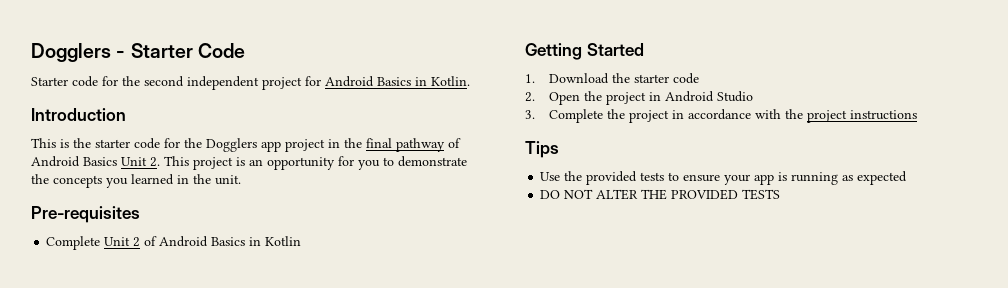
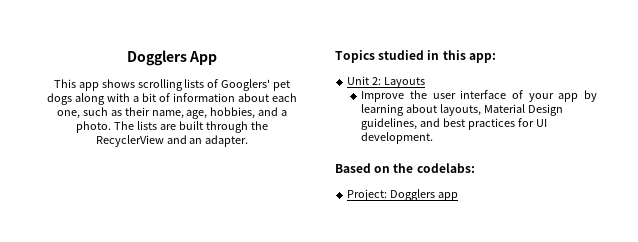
[31,43,245,62] [31,76,470,90] [31,108,126,121] [31,138,461,152] [31,156,467,170] [31,174,241,188] [31,206,140,223] [46,236,302,250] [525,43,644,60] [525,73,700,84] [525,91,754,105] [525,109,918,123] [525,141,559,158] [540,171,908,185] [540,189,781,200] Dogglers - Starter Code // Starter code for the second independent project for Android Basics in Kotlin. // Introduction // This is the starter code for the Dogglers app project in the final pathway of Android Basics Unit 2. This project is an opportunity for you to demonstrate the concepts you learned in the unit. // Pre-requisites // Complete Unit 2 of Android Basics in Kotlin // Getting Started // 1. Download the starter code // 2. Open the project in Android Studio // 3. Complete the project in accordance with the project instructions // Tips // Use the provided tests to ensure your app is running as expected // DO NOT ALTER THE PROVIDED TESTS -> [126,50,218,66] [53,79,291,91] [47,93,297,105] [56,107,288,119] [76,121,268,133] [95,135,249,147] [335,50,496,63] [347,76,426,88] [361,90,597,102] [361,104,563,116] [361,118,547,130] [361,132,434,144] [335,163,475,173] [347,189,459,201] Dogglers App // This app shows scrolling lists of Googlers' pet dogs along with a bit of information about each one, such as their name, age, hobbies, and a photo. The lists are built through the RecyclerView and an adapter. // Topics studied in this app: // Unit 2: Layouts // Improve the user interface of your app by learning about layouts, Material Design guidelines, and best practices for UI development. // Based on the codelabs: // Project: Dogglers app

